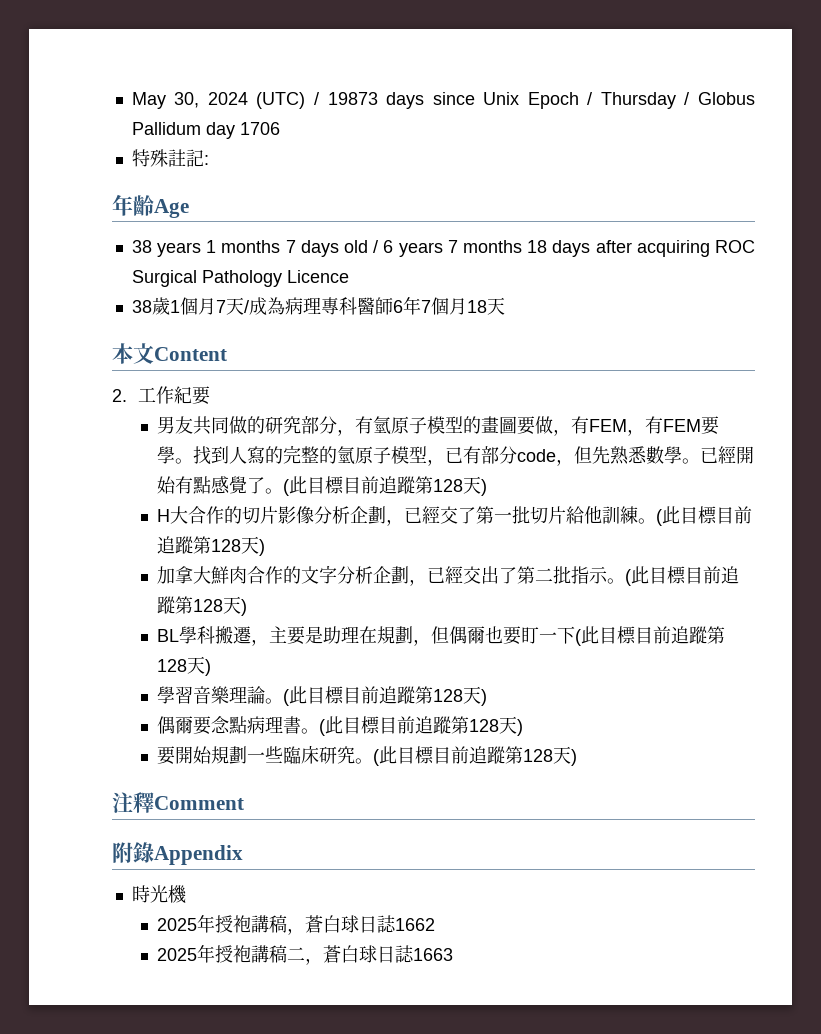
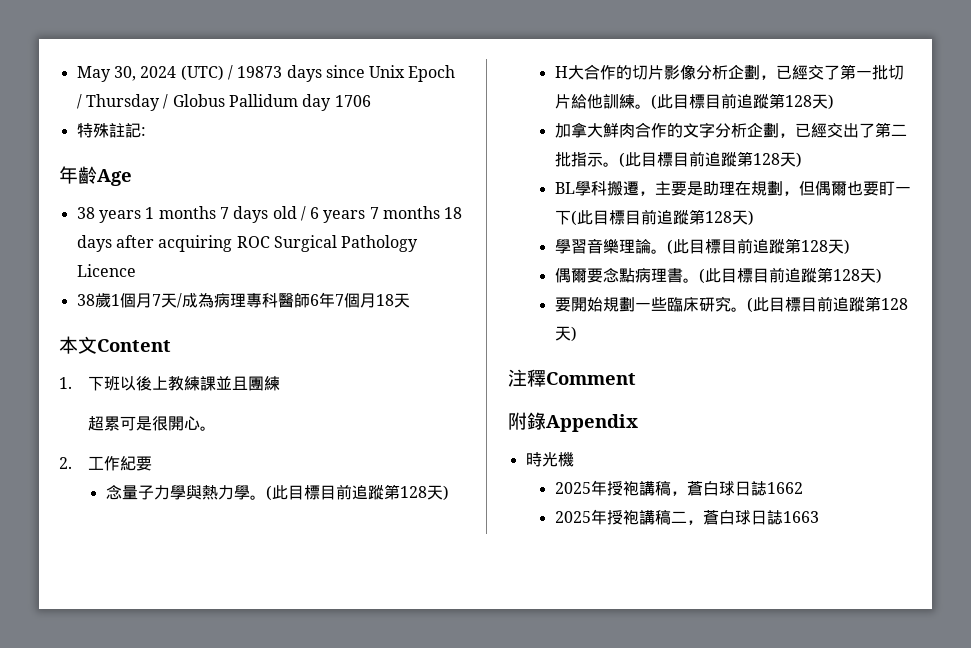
[112,386,210,405] [157,416,720,436] [157,445,755,466] [157,476,266,494] 2.工作紀要 // 男友共同做的研究部分，有氫原子模型的畫圖要做，有FEM，有FEM要學。找到人寫的完整的氫原子模型，已有部分code，但先熟悉數學。已經開始有點感覺了 -> [59,376,281,391] [88,416,217,431] [59,456,153,471] [105,484,250,500] 1.下班以後上教練課並且團練 // 超累可是很開心。 // 2.工作紀要 // 念量子力學與熱力學

